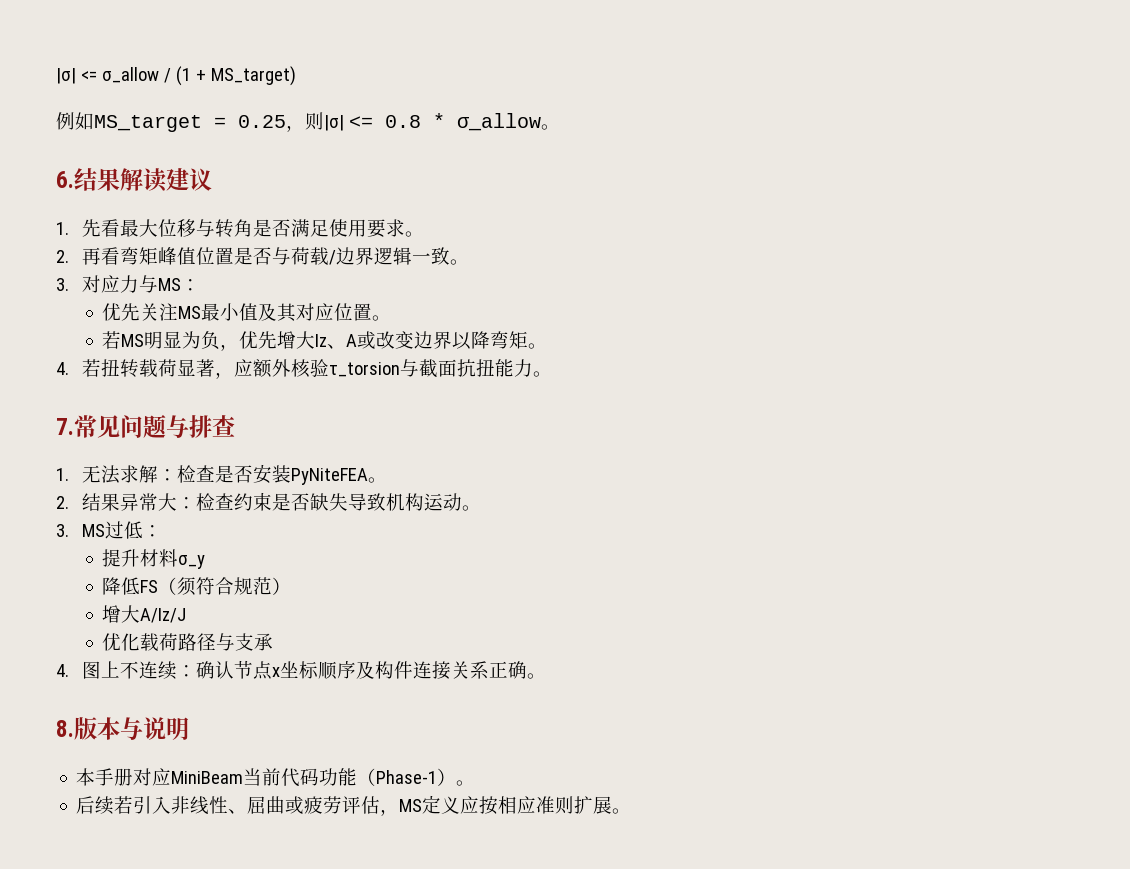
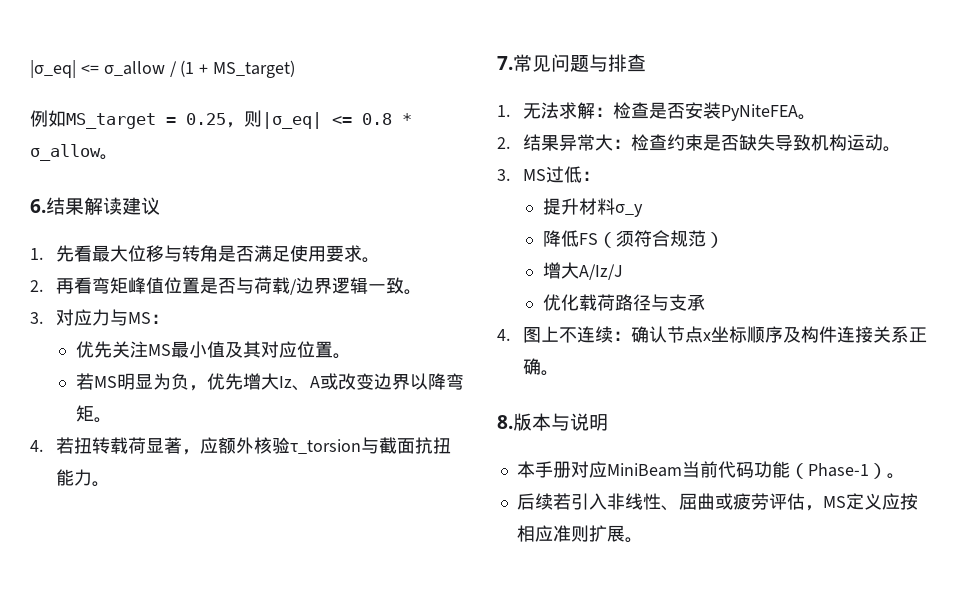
[56,68,76,84] |σ| -> [30,60,76,79] |σ_eq|
[324,115,344,131] |σ| -> [262,112,322,129] |σ_eq|

